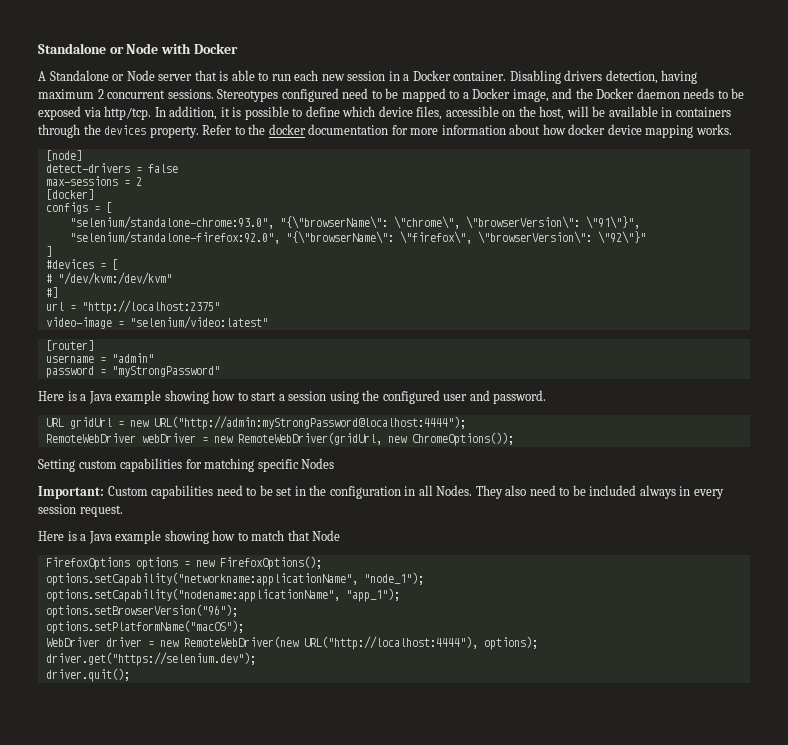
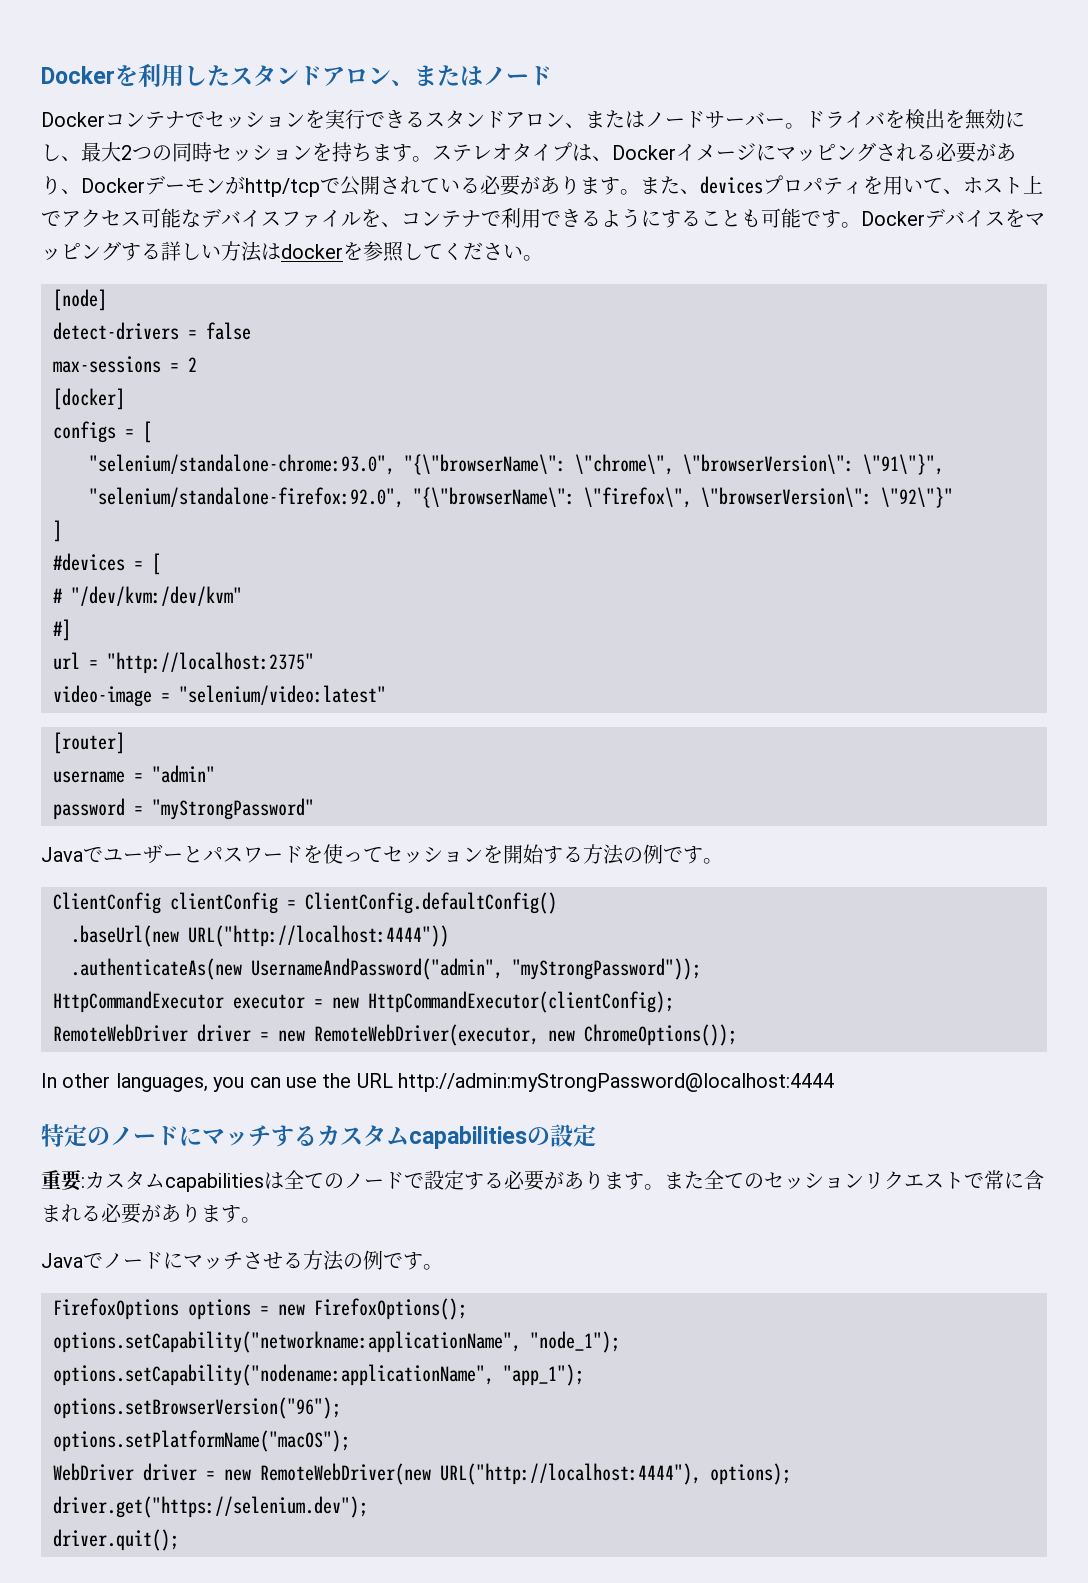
[38,43,238,54] [38,70,698,84] [38,88,745,102] [38,106,731,120] [38,124,732,138] Standalone or Node with Docker // A Standalone or Node server that is able to run each new session in a Docker container. Disabling drivers detection, having maximum 2 concurrent sessions. Stereotypes configured need to be mapped to a Docker image, and the Docker daemon needs to be exposed via http/tcp. In addition, it is possible to define which device files, accessible on the host, will be available in containers through the devices property. Refer to the docker documentation for more information about how docker device mapping works. -> [41,63,552,88] [41,109,1025,130] [41,142,1016,163] [41,175,1043,197] [41,208,1045,228] [41,241,543,262] Dockerを利用したスタンドアロン、またはノード // Dockerコンテナでセッションを実行できるスタンドアロン、またはノードサーバー。ドライバを検出を無効にし、最大2つの同時セッションを持ちます。ステレオタイプは、Dockerイメージにマッピングされる必要があり、Dockerデーモンがhttp/tcpで公開されている必要があります。また、devicesプロパティを用いて、ホスト上でアクセス可能なデバイスファイルを、コンテナで利用できるようにすることも可能です。Dockerデバイスをマッピングする詳しい方法はdockerを参照してください。
[38,390,547,404] [45,416,466,430] Here is a Java example showing how to start a session using the configured user and password. // URL gridUrl = new URL("http://admin:myStrongPassword@localhost:4444"); -> [41,844,723,865] [53,892,557,914] [71,925,449,947] [71,958,701,980] [53,991,674,1013] Javaでユーザーとパスワードを使ってセッションを開始する方法の例です。 // ClientConfig clientConfig = ClientConfig.defaultConfig() // .baseUrl(new URL("http://localhost:4444")) // .authenticateAs(new UsernameAndPassword("admin", "myStrongPassword")); // HttpCommandExecutor executor = new HttpCommandExecutor(clientConfig);
[141,432,382,445] webDriver = new RemoteWebDriver(gridUrl, -> [197,1024,539,1046] driver = new RemoteWebDriver(executor,
[38,458,335,472] [38,485,724,499] [38,504,123,517] [38,530,341,544] Setting custom capabilities for matching specific Nodes // Important: Custom capabilities need to be set in the configuration in all Nodes. They also need to be included always in every session request. // Here is a Java example showing how to match that Node -> [41,1073,835,1092] [41,1124,596,1149] [41,1170,1044,1192] [41,1203,261,1224] [41,1250,443,1271] In other languages, you can use the URL http://admin:myStrongPassword@localhost:4444 // 特定のノードにマッチするカスタムcapabilitiesの設定 // 重要:カスタムcapabilitiesは全てのノードで設定する必要があります。また全てのセッションリクエストで常に含まれる必要があります。 // Javaでノードにマッチさせる方法の例です。

